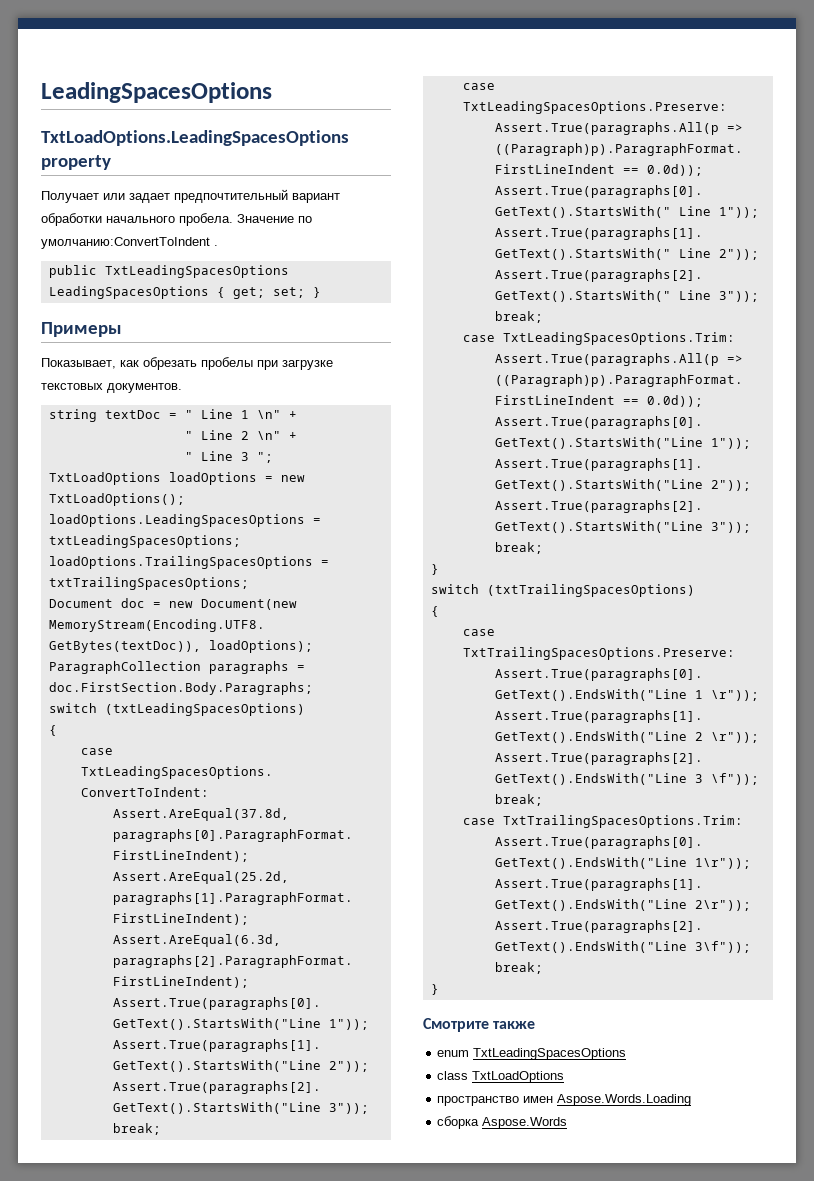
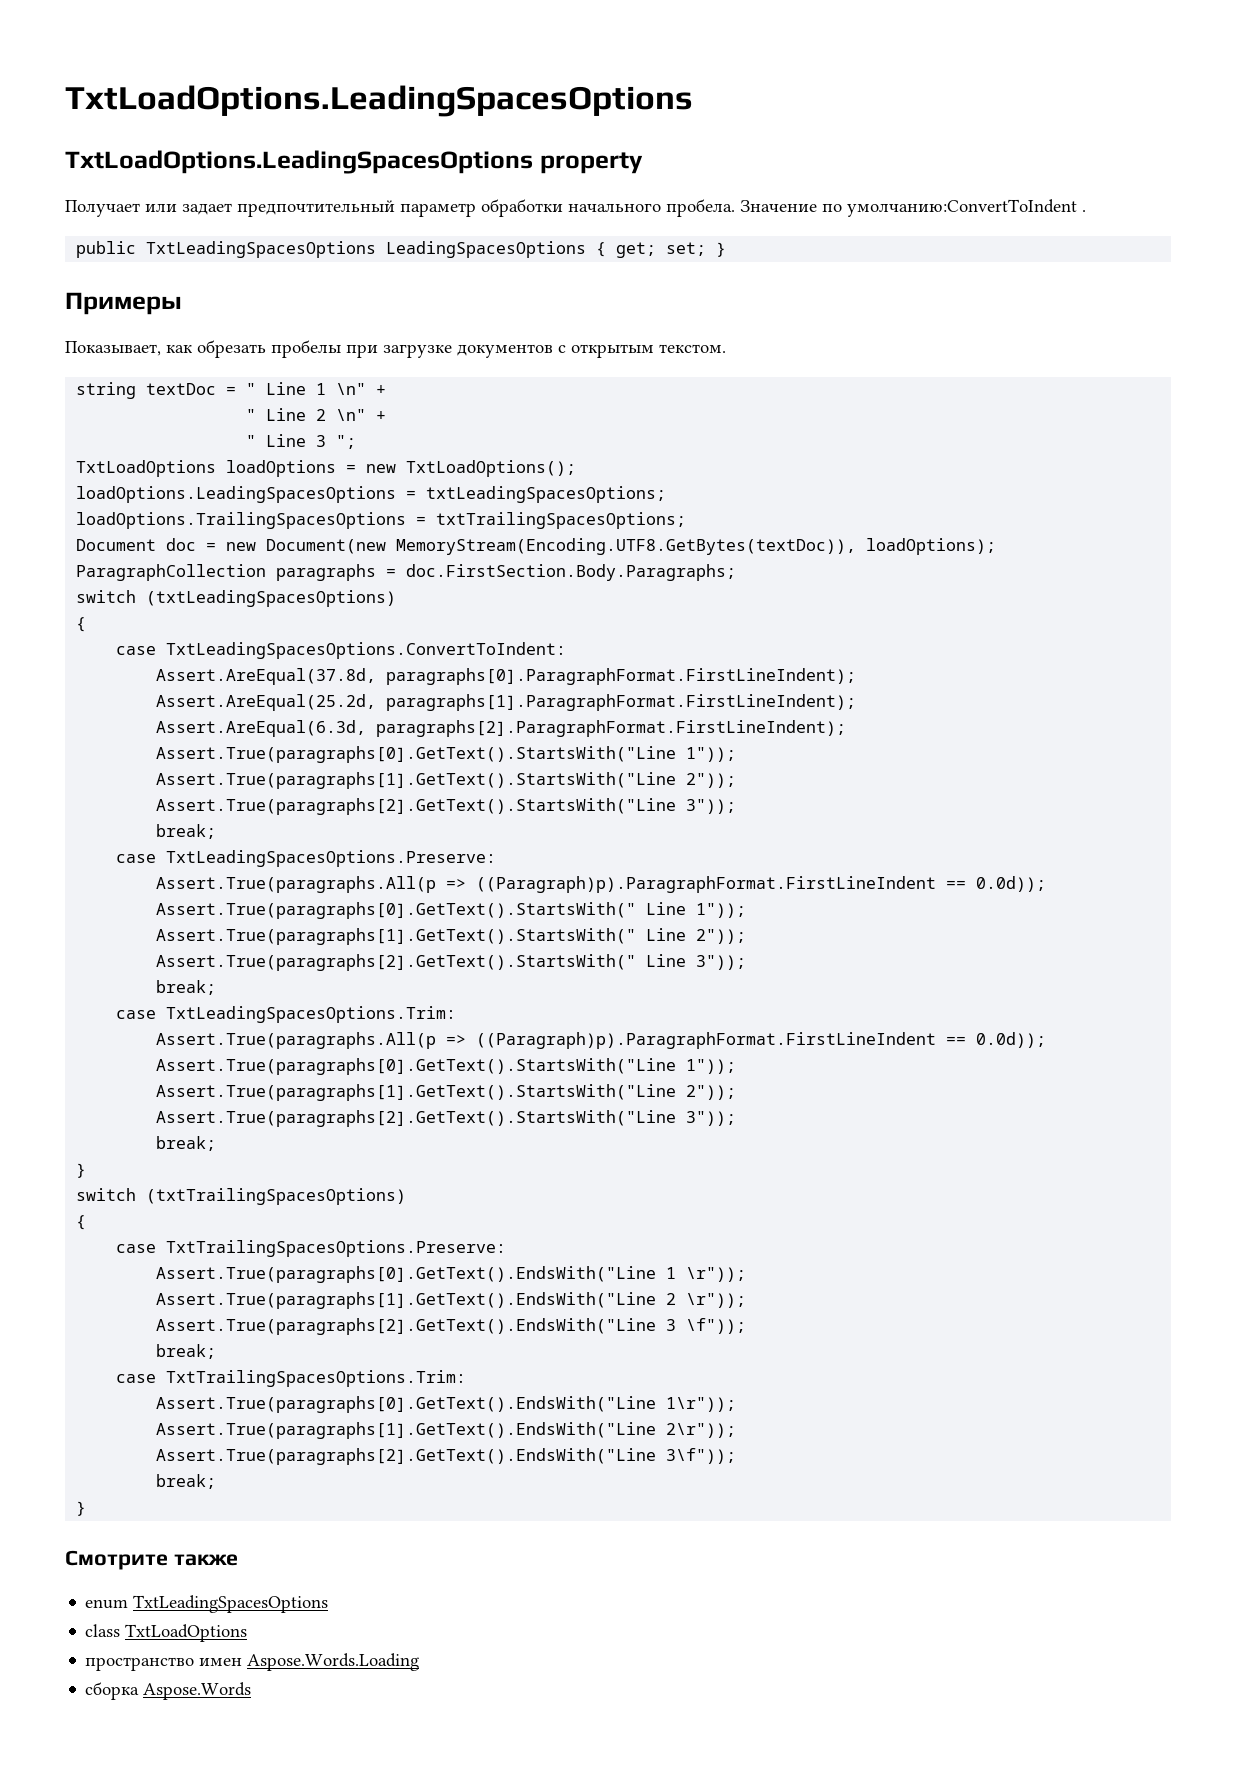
[41,82,272,103] LeadingSpacesOptions -> [65,85,693,117] TxtLoadOptions.LeadingSpacesOptions
[292,193,340,203] вариант -> [400,203,476,217] параметр
[41,383,182,393] текстовых документов. -> [457,344,726,358] документов с открытым текстом.

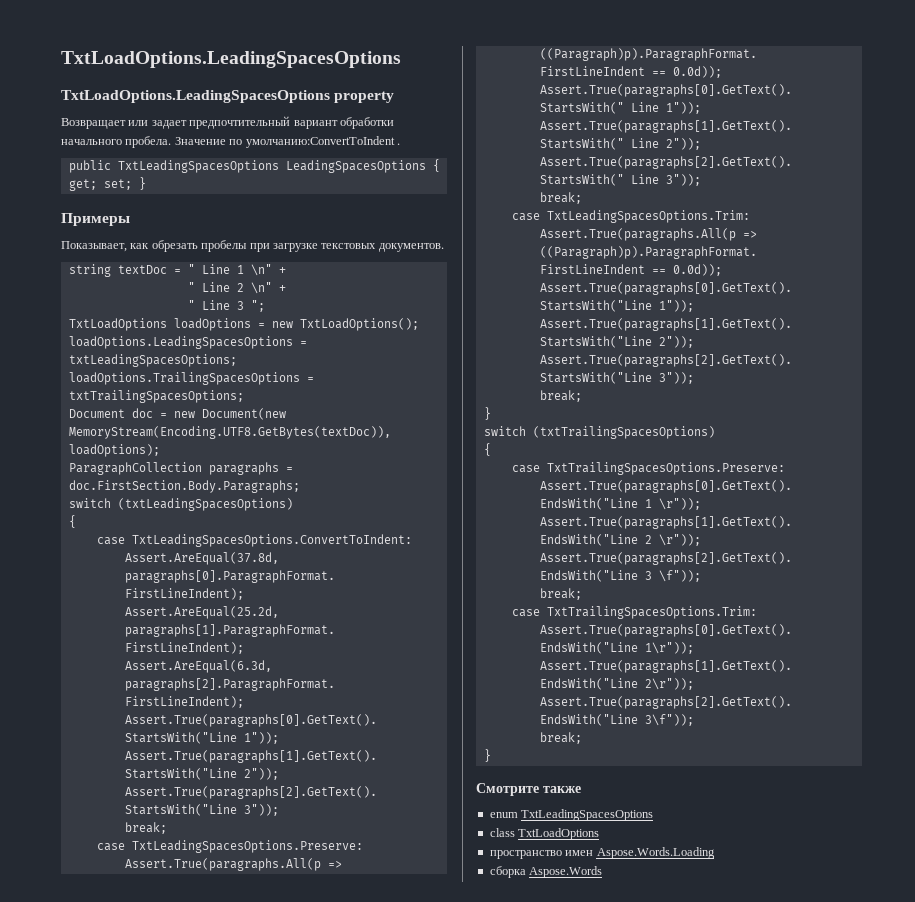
[65,200,140,217] Получает -> [61,118,126,129] Возвращает
[400,203,476,217] параметр -> [293,120,338,129] вариант
[457,344,726,358] документов с открытым текстом. -> [321,243,444,252] текстовых документов.

